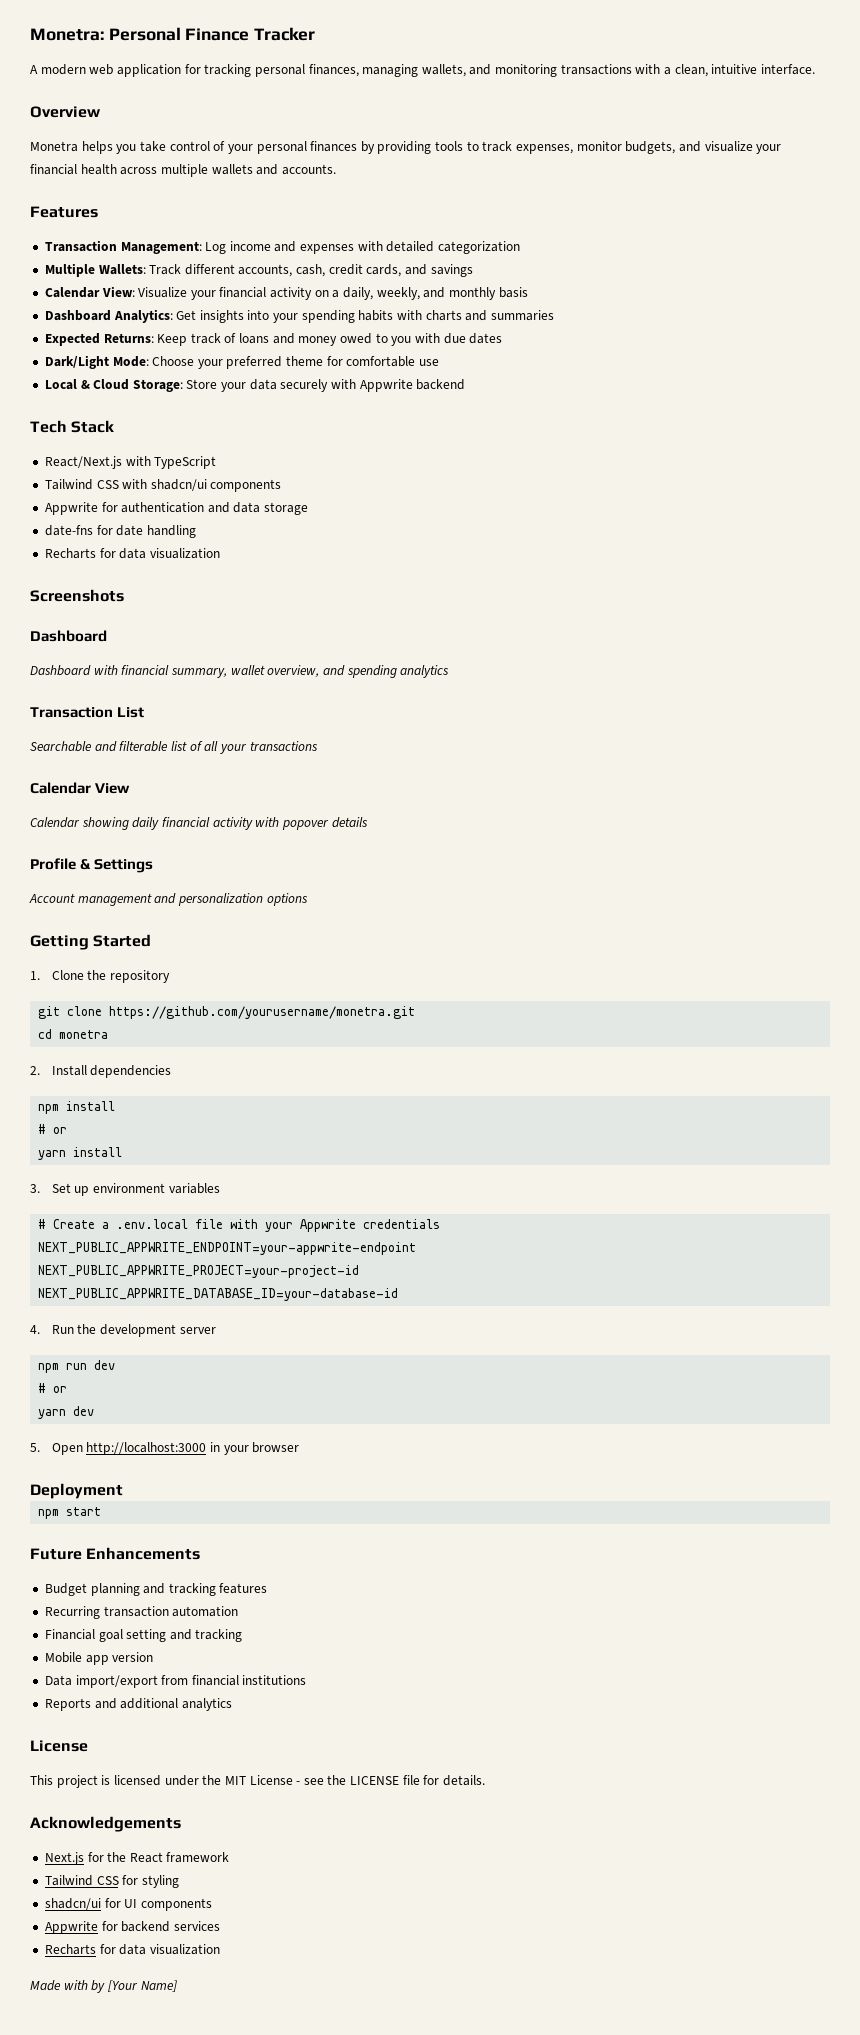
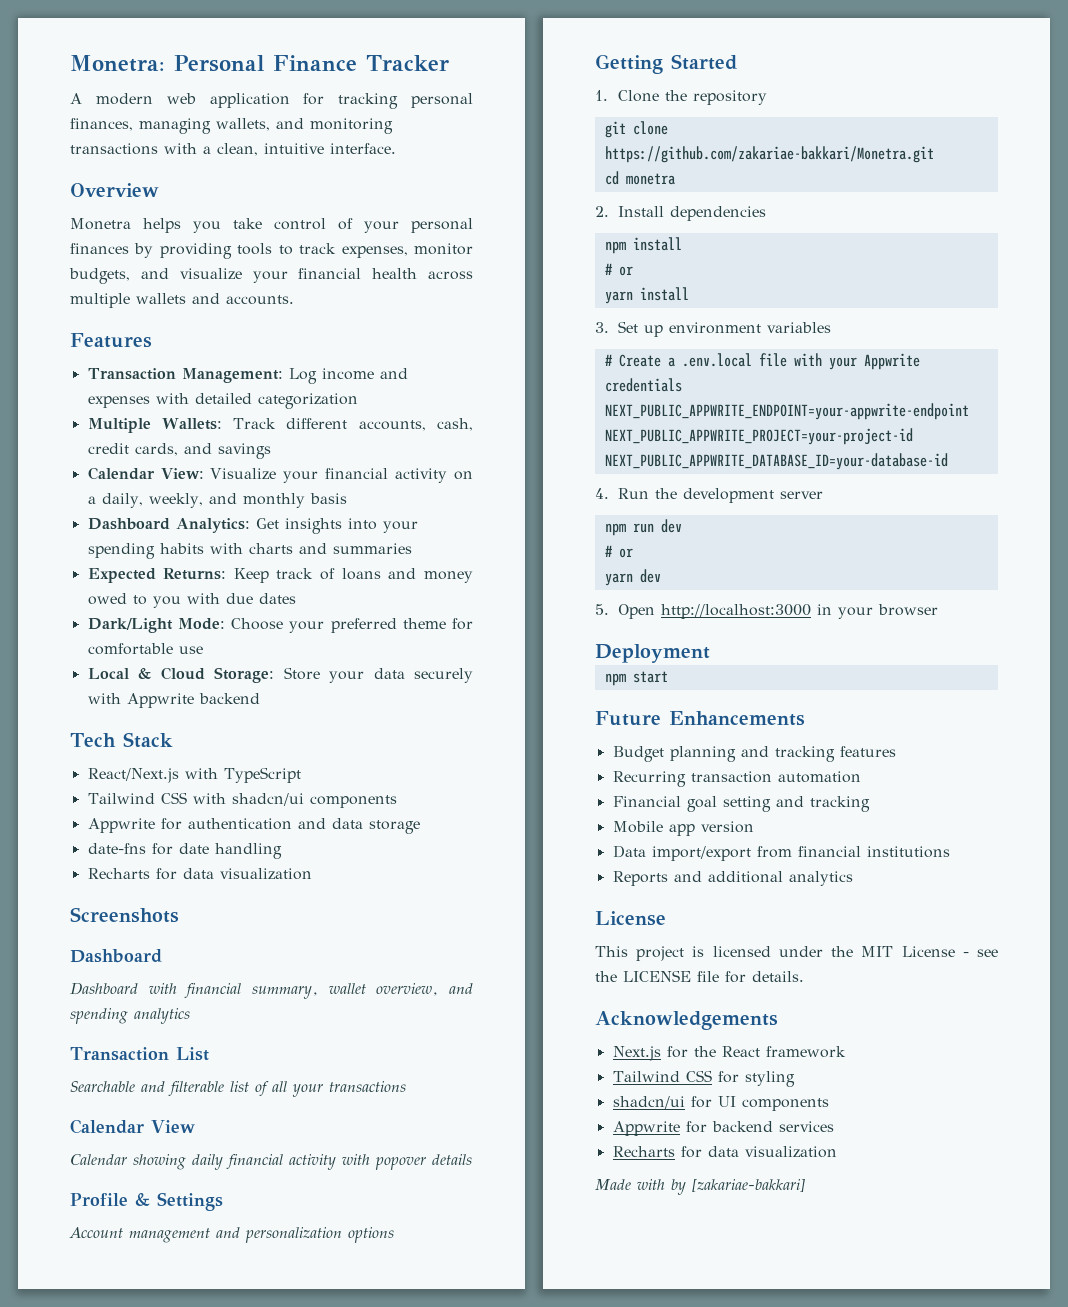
[109,1006,416,1019] https://github.com/yourusername/monetra.git -> [604,146,934,163] https://github.com/zakariae-bakkari/Monetra.git
[107,1980,177,1992] [Your Name] -> [692,1178,805,1192] [zakariae-bakkari]

